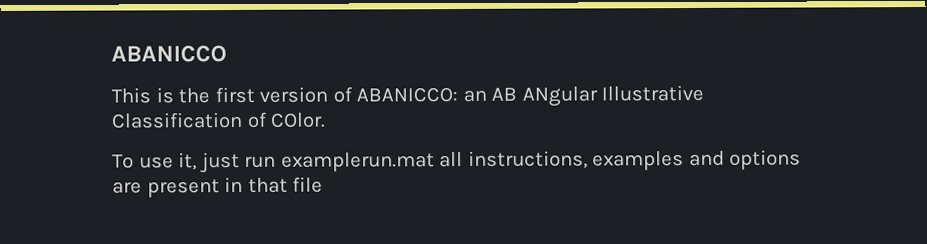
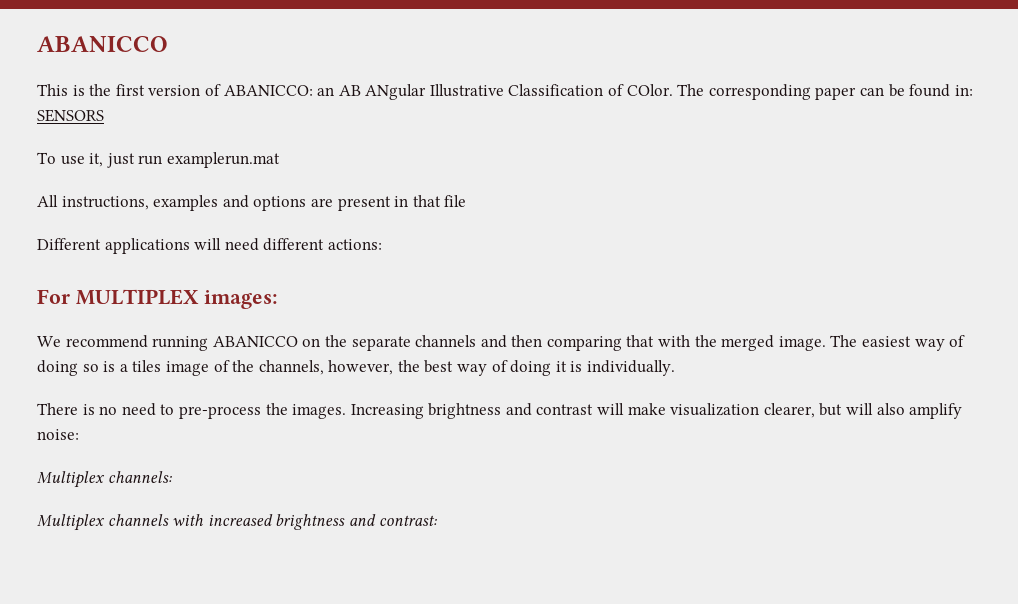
(327, 120) none -> [677,84,973,100] [37,109,104,122] The corresponding paper can be found in: SENSORS
[439,152,464,168] all -> [37,195,58,207] // All
(324, 184) none -> [37,238,382,254] [37,289,278,309] [37,335,966,351] [37,360,676,376] [37,403,963,419] [37,429,79,440] [37,471,172,488] [37,514,437,531] // Different applications will need different actions: // For MULTIPLEX images: // We recommend running ABANICCO on the separate channels and then comparing that with the merged image. The easiest way of doing so is a tiles image of the channels, however, the best way of doing it is individually. // There is no need to pre-process the images. Increasing brightness and contrast will make visualization clearer, but will also amplify noise: // Multiplex channels: // Multiplex channels with increased brightness and contrast:

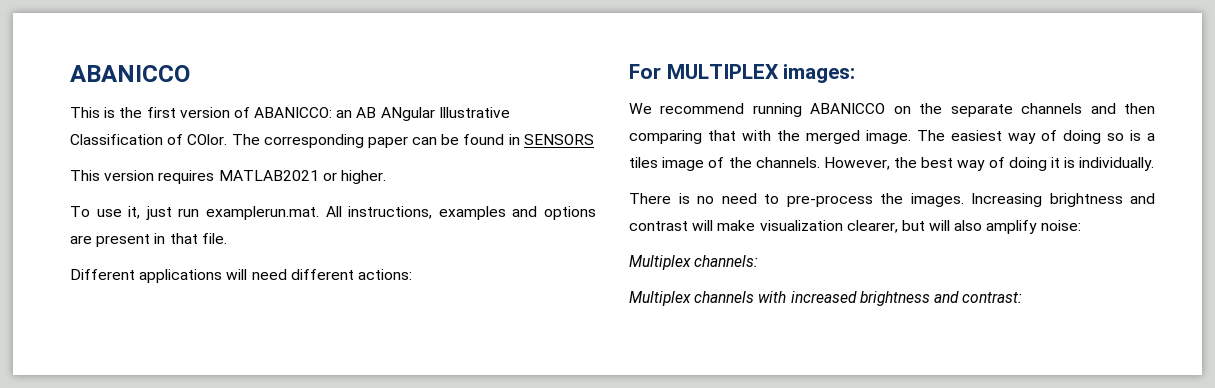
[954,85,973,96] in: -> [508,134,520,145] in
(104, 115) none -> [70,170,386,184] // This version requires MATLAB2021 or higher.
[166,152,280,168] examplerun.mat // -> [205,206,319,220] examplerun.mat.
[444,195,467,207] file -> [201,233,227,244] file.
[258,360,394,375] channels, however, -> [755,157,890,170] channels. However,

